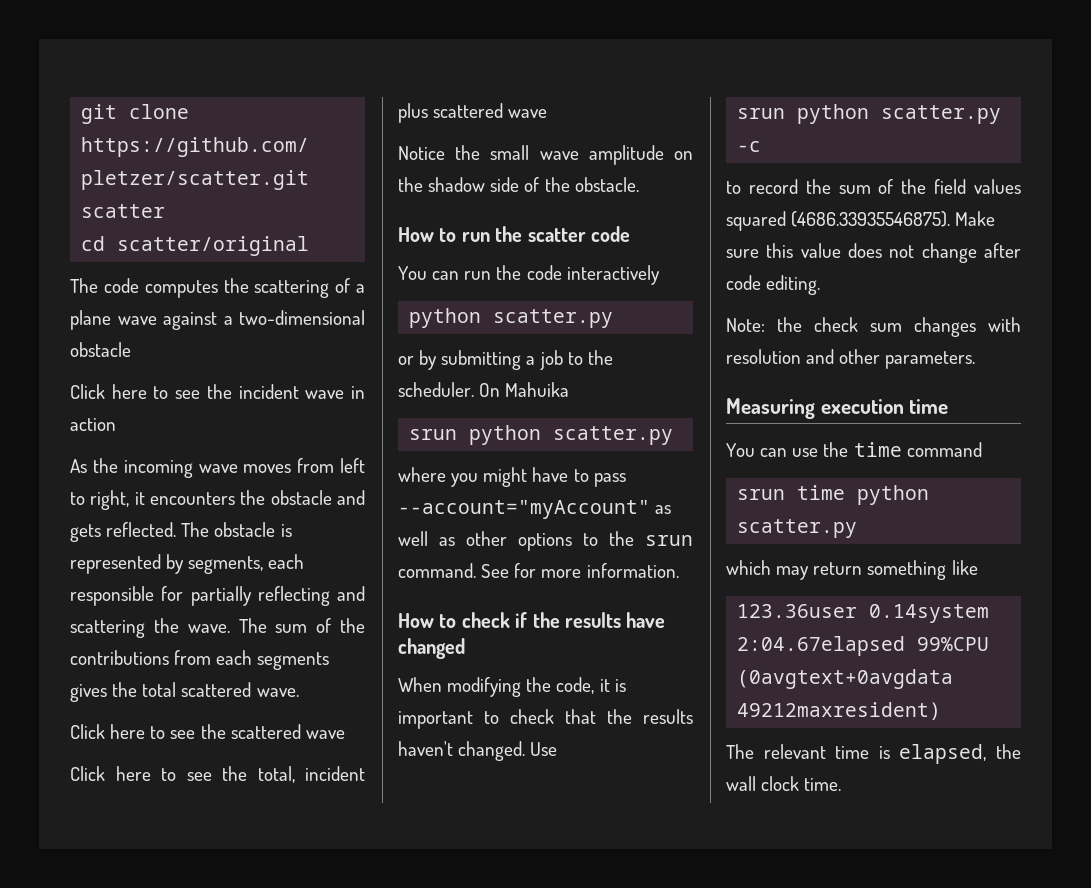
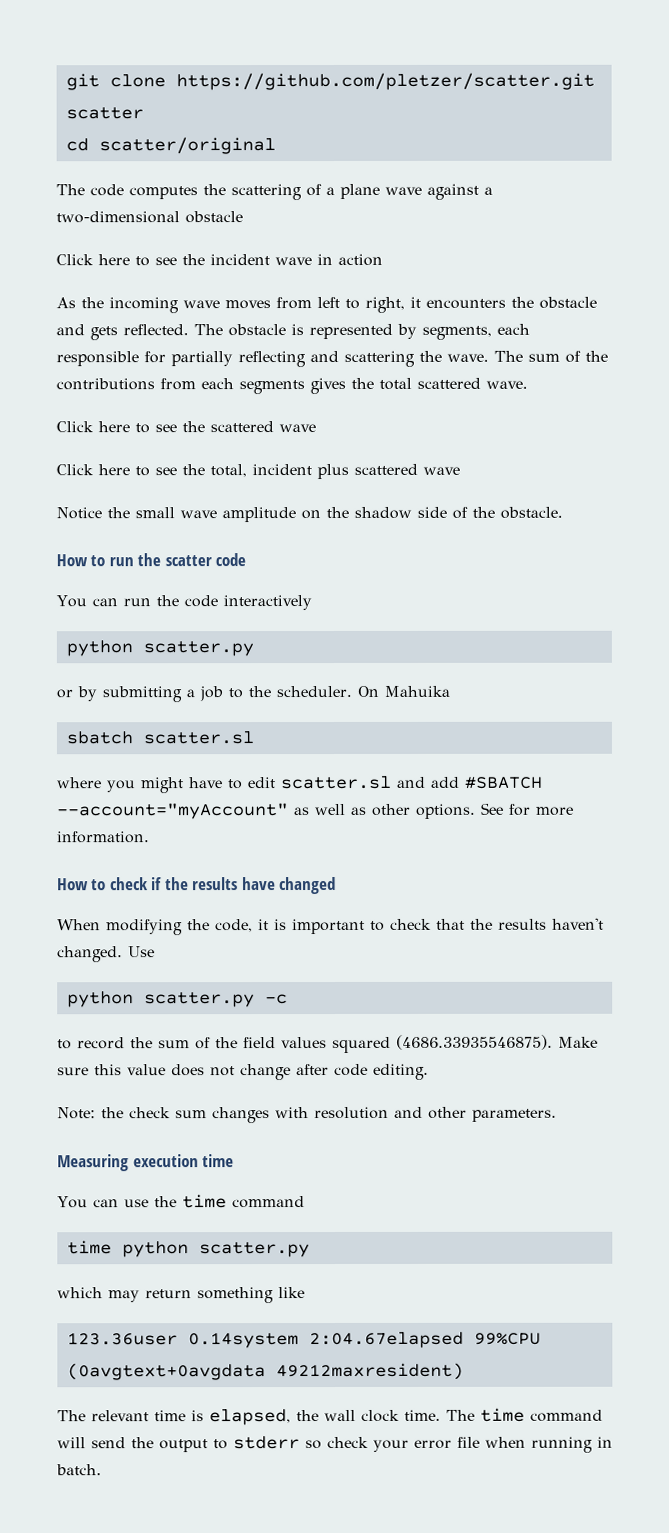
[409,425,674,445] srun python scatter.py -> [65,731,254,745] sbatch scatter.sl
[593,473,626,487] pass -> [248,775,543,790] edit scatter.sl and add #SBATCH
[518,531,693,551] [398,563,476,578] options to the srun command. -> [416,803,476,819] options.
[737,108,786,119] srun -> (155, 952) none
[737,489,786,500] srun -> (305, 1202) none
(842, 784) none -> [446,1407,603,1422] [57,1436,613,1453] [56,1464,102,1476] The time command will send the output to stderr so check your error file when running in batch.

